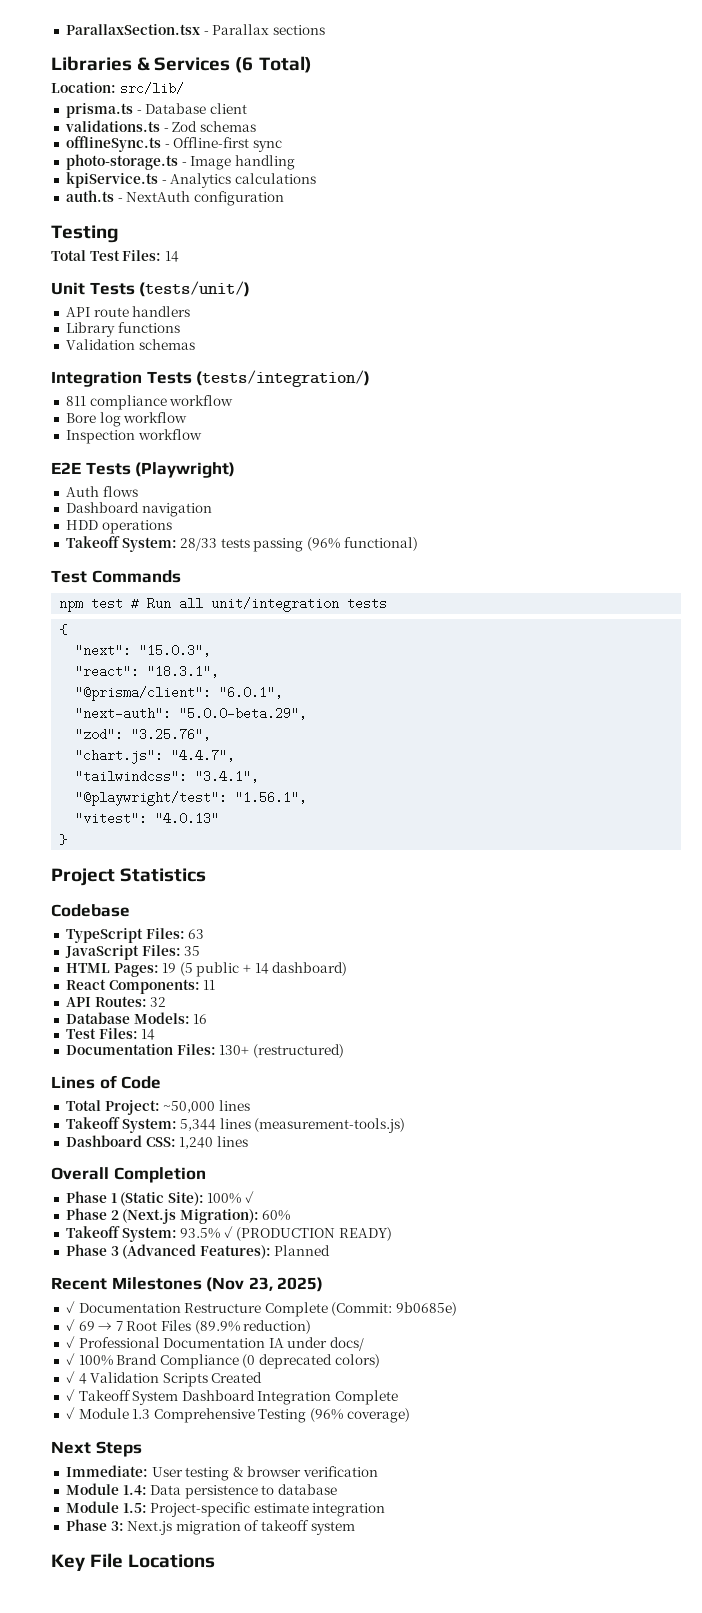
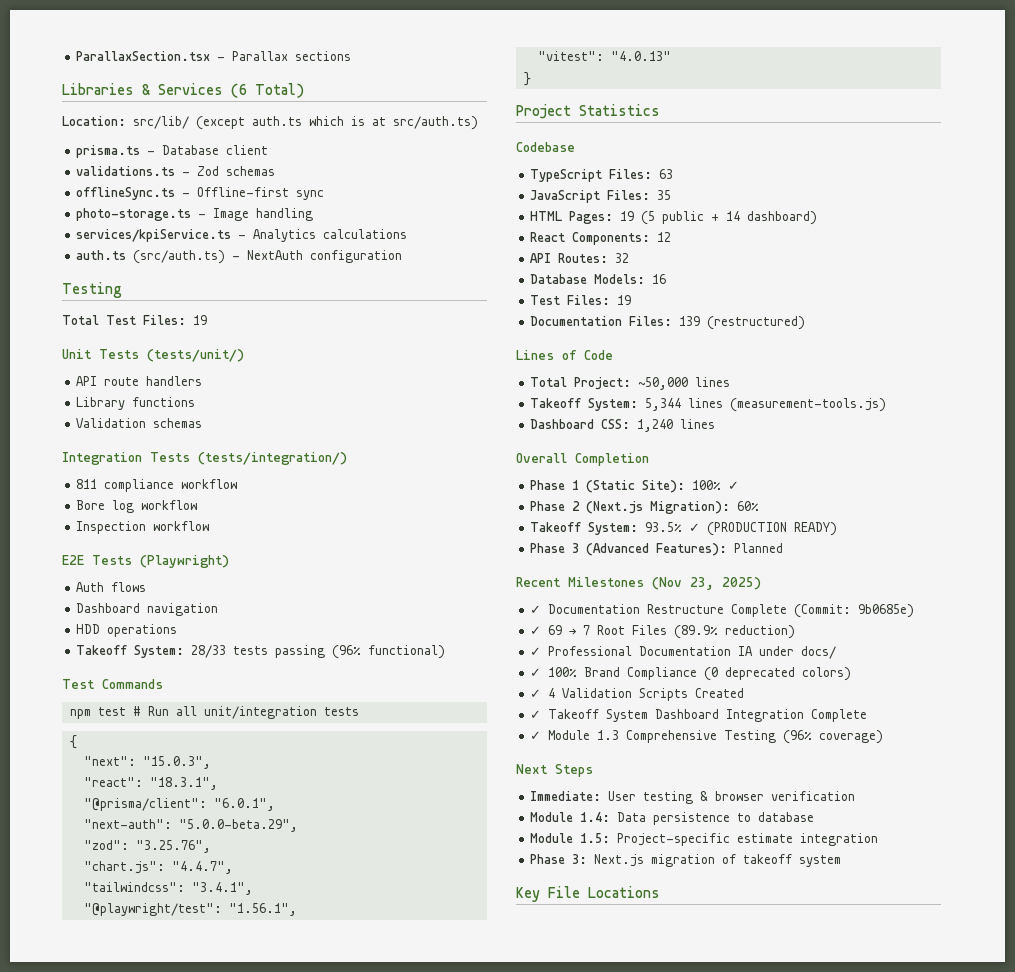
(184, 88) none -> [196,116,478,130] (except auth.ts which is at src/auth.ts)
[65,172,158,188] kpiService.ts -> [76,229,232,242] services/kpiService.ts
(114, 196) none -> [133,250,226,264] (src/auth.ts)
[164,251,179,262] 14 -> [193,315,207,325] 19
[203,980,216,990] 11 -> [657,232,672,242] 12
[141,1029,156,1040] 14 -> [617,295,632,305] 19
[219,1045,250,1055] 130+ -> [679,316,701,326] 139

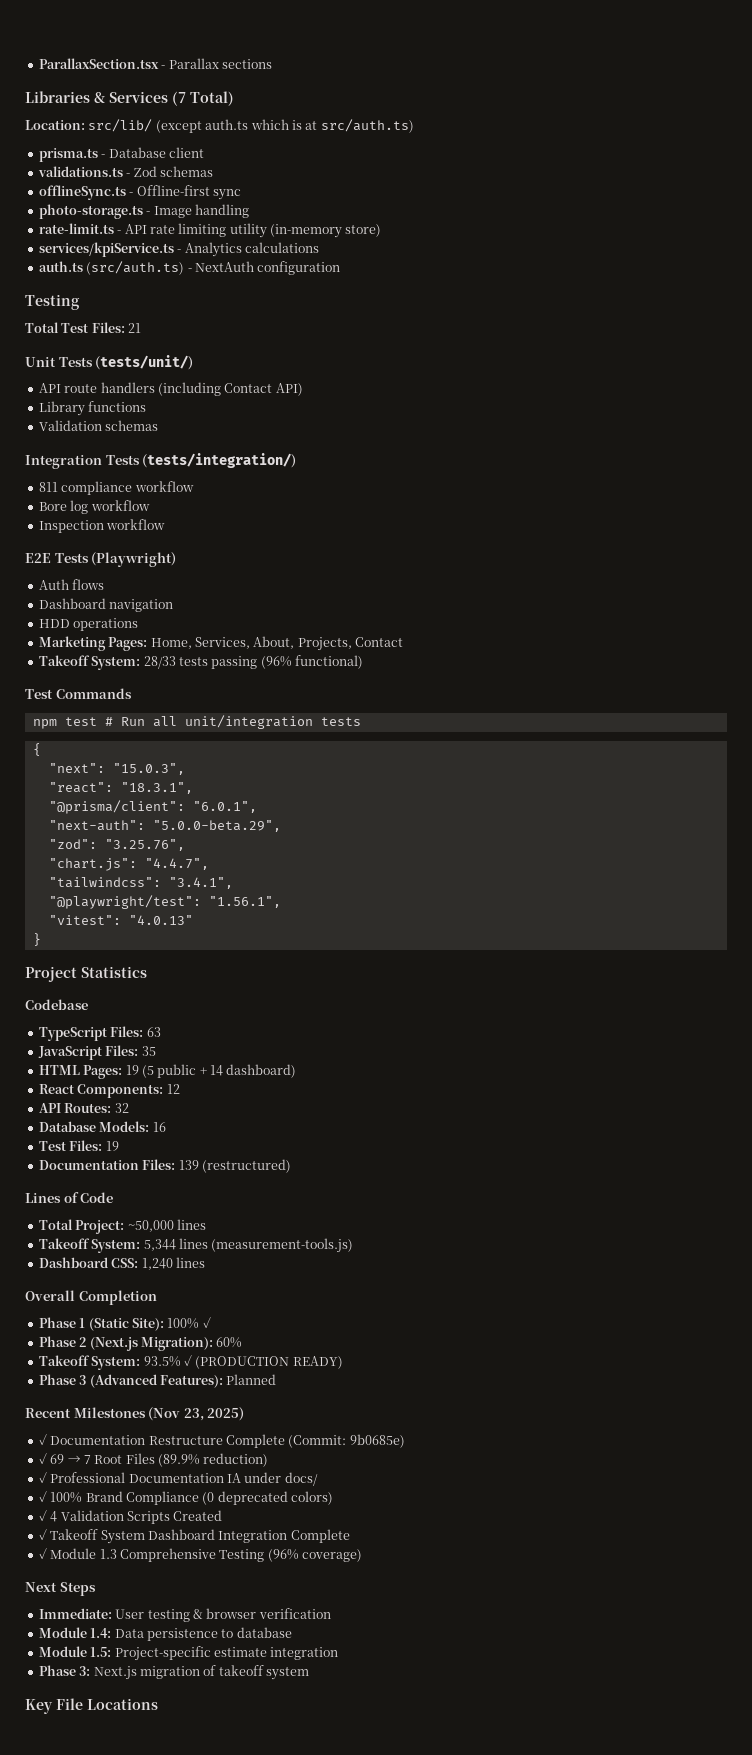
[231,83,247,98] (6 -> [172,91,186,106] (7
(314, 214) none -> [38,223,382,238] // rate-limit.ts - API rate limiting utility (in-memory store)
[193,315,207,325] 19 -> [128,323,142,333] 21
(203, 381) none -> [157,382,303,396] (including Contact API)
(178, 630) none -> [38,636,403,651] // Marketing Pages: Home, Services, About, Projects, Contact

